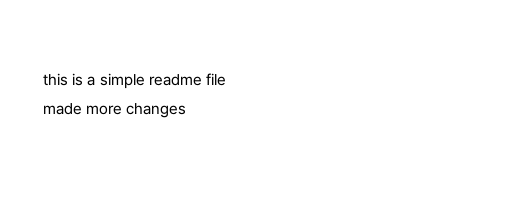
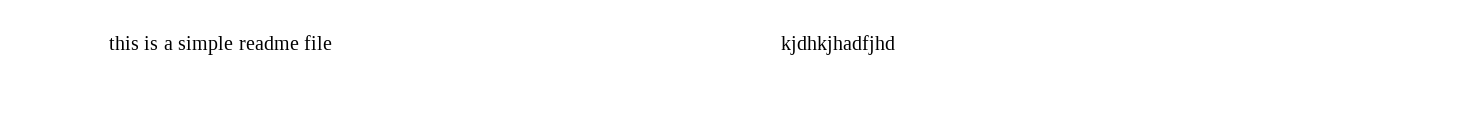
[43,103,187,118] made more changes -> [781,35,895,55] kjdhkjhadfjhd

